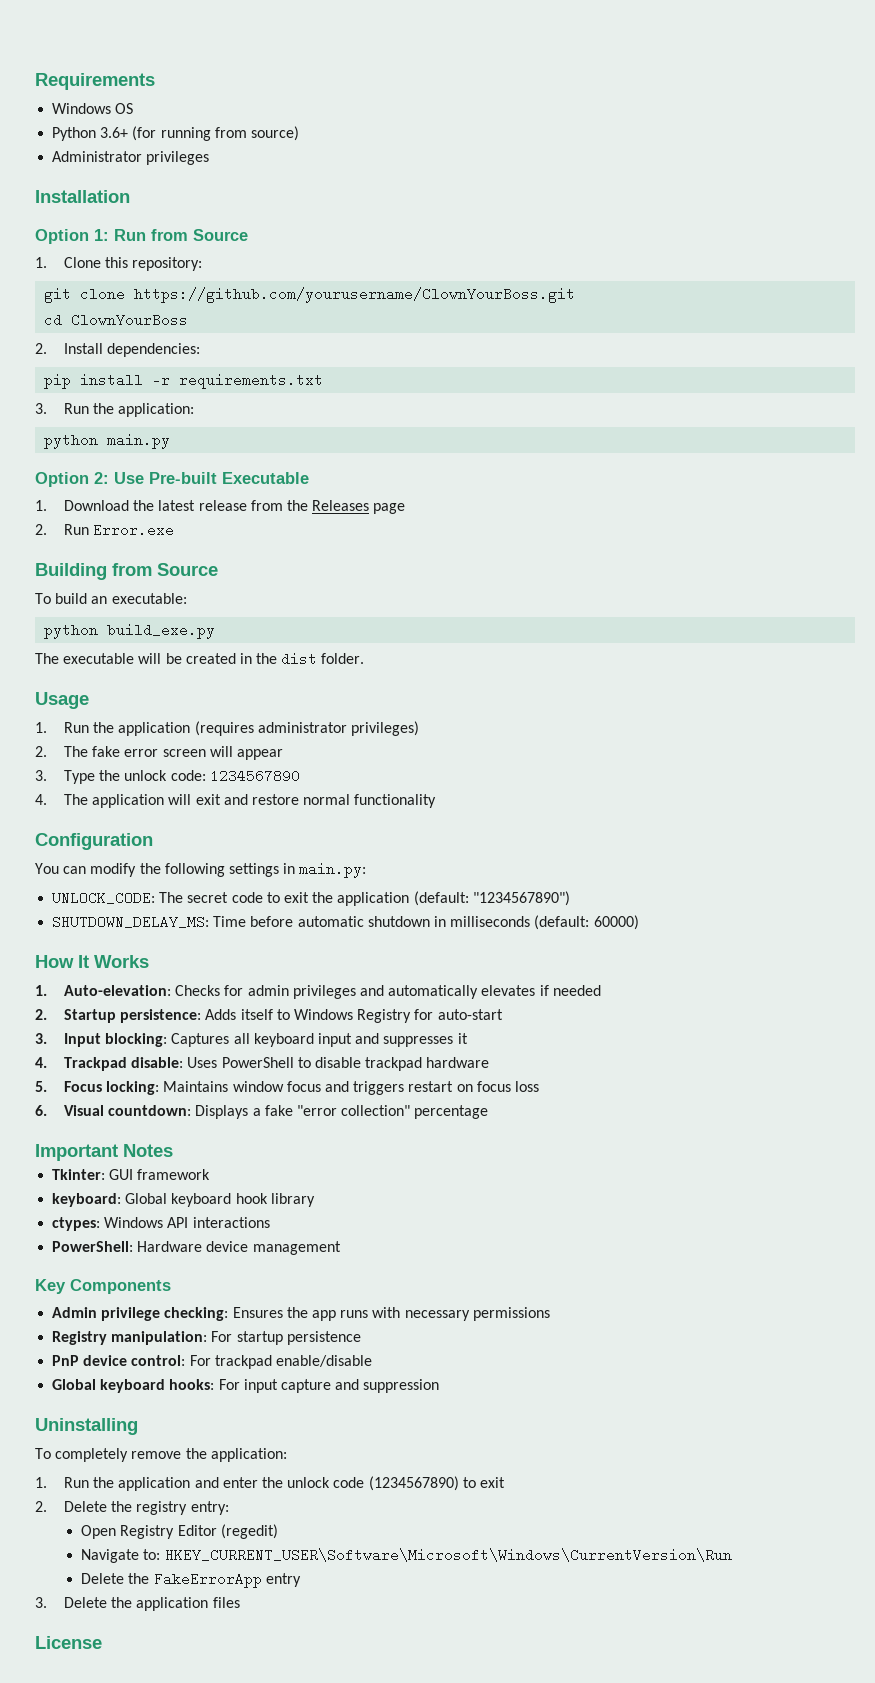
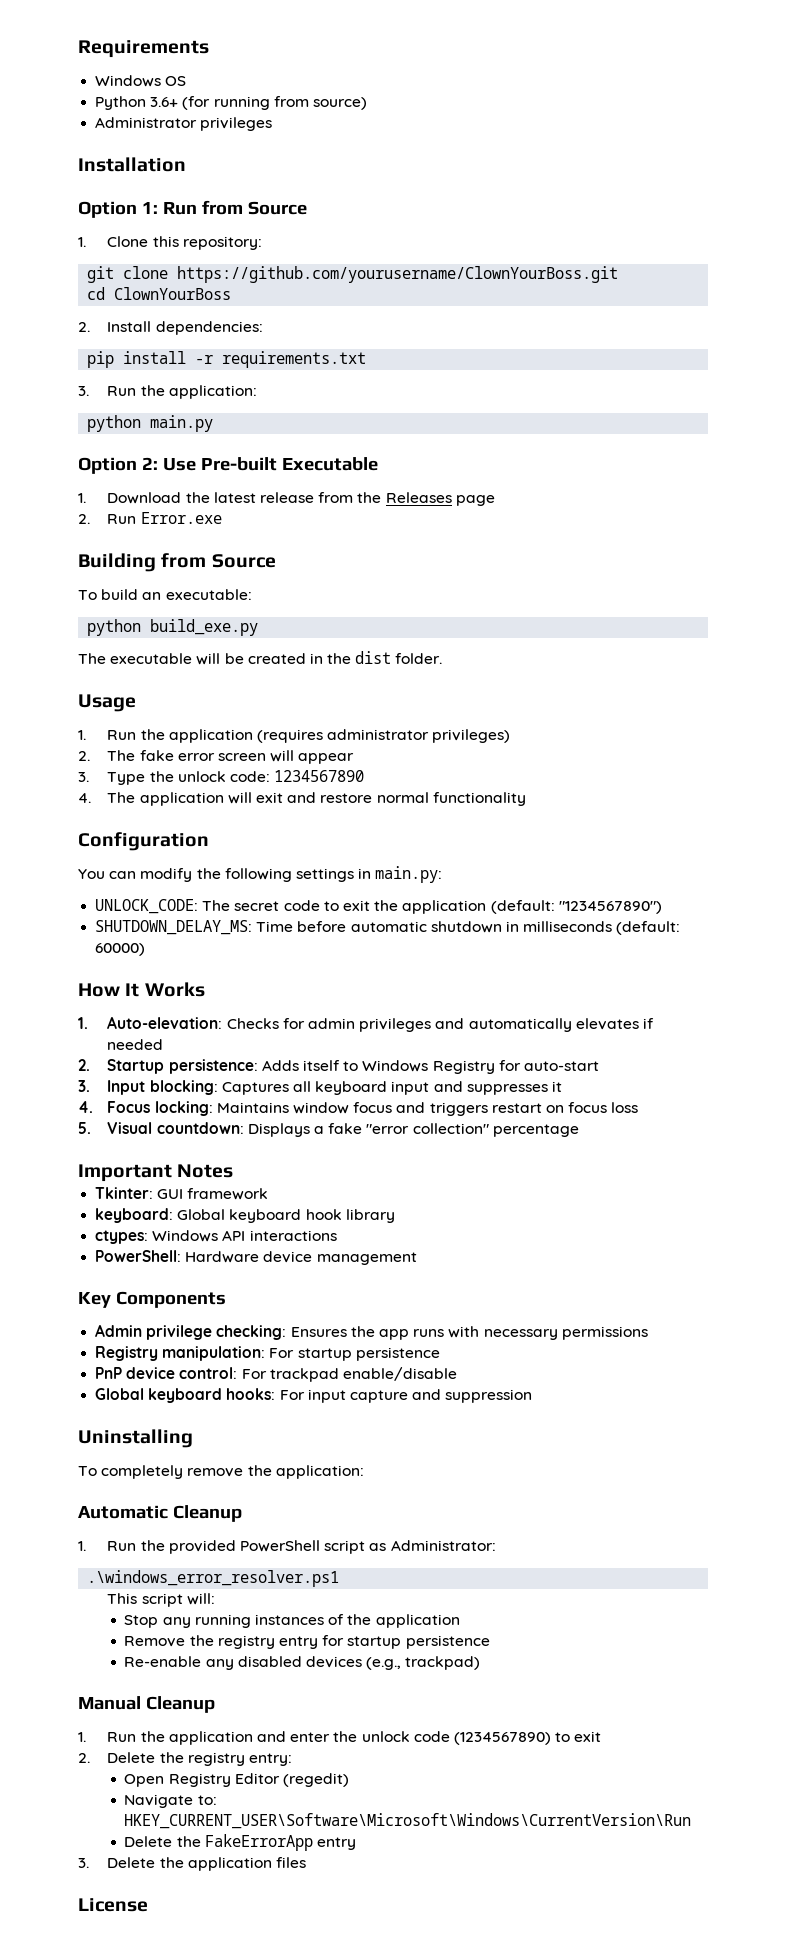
[64,1057,490,1071] [35,1081,47,1092] Trackpad disable: Uses PowerShell to disable trackpad hardware // 5. -> (93, 1107) none
[35,1105,47,1116] 6. -> [78,1122,91,1134] 5.
(287, 1455) none -> [78,1505,242,1522] [78,1540,496,1554] [87,1570,340,1587] [107,1593,215,1607] [124,1614,460,1628] [124,1635,490,1649] [124,1656,481,1670] [78,1696,215,1713] // Automatic Cleanup // 1. Run the provided PowerShell script as Administrator: // .\windows_error_resolver.ps1 // This script will: // Stop any running instances of the application // Remove the registry entry for startup persistence // Re-enable any disabled devices (e.g., trackpad) // Manual Cleanup

